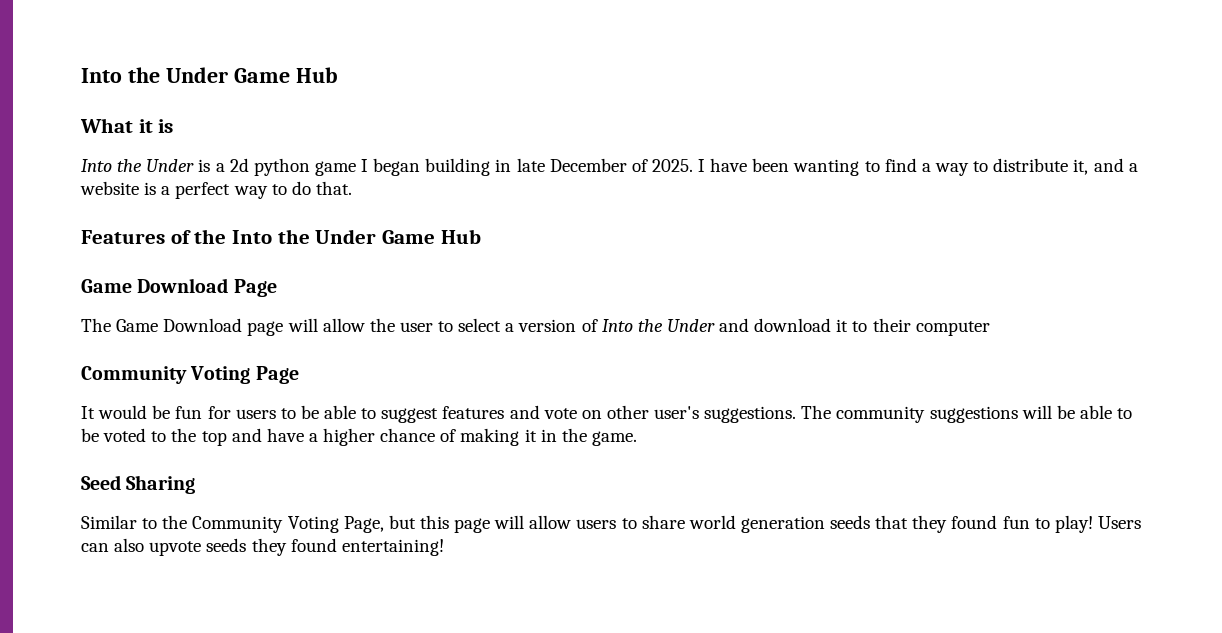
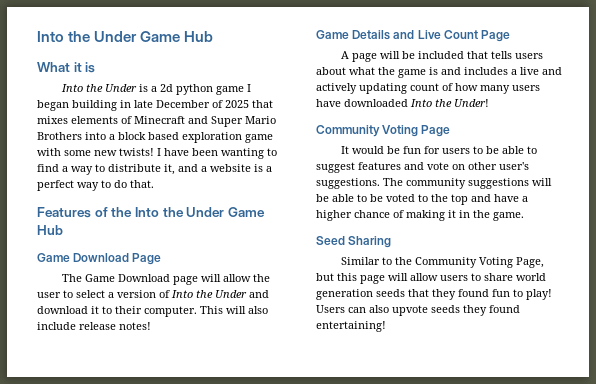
[651,159,693,172] 2025. -> [225,100,273,108] [37,116,276,127] [37,132,273,143] [37,148,154,156] 2025 that mixes elements of Minecraft and Super Mario Brothers into a block based exploration game with some new twists!
[915,321,990,336] computer -> [144,306,268,317] [37,322,151,330] [316,30,511,42] [340,51,543,62] [316,67,562,78] [316,83,540,94] [316,99,489,107] computer. This will also include release notes! // Game Details and Live Count Page // A page will be included that tells users about what the game is and includes a live and actively updating count of how many users have downloaded Into the Under!

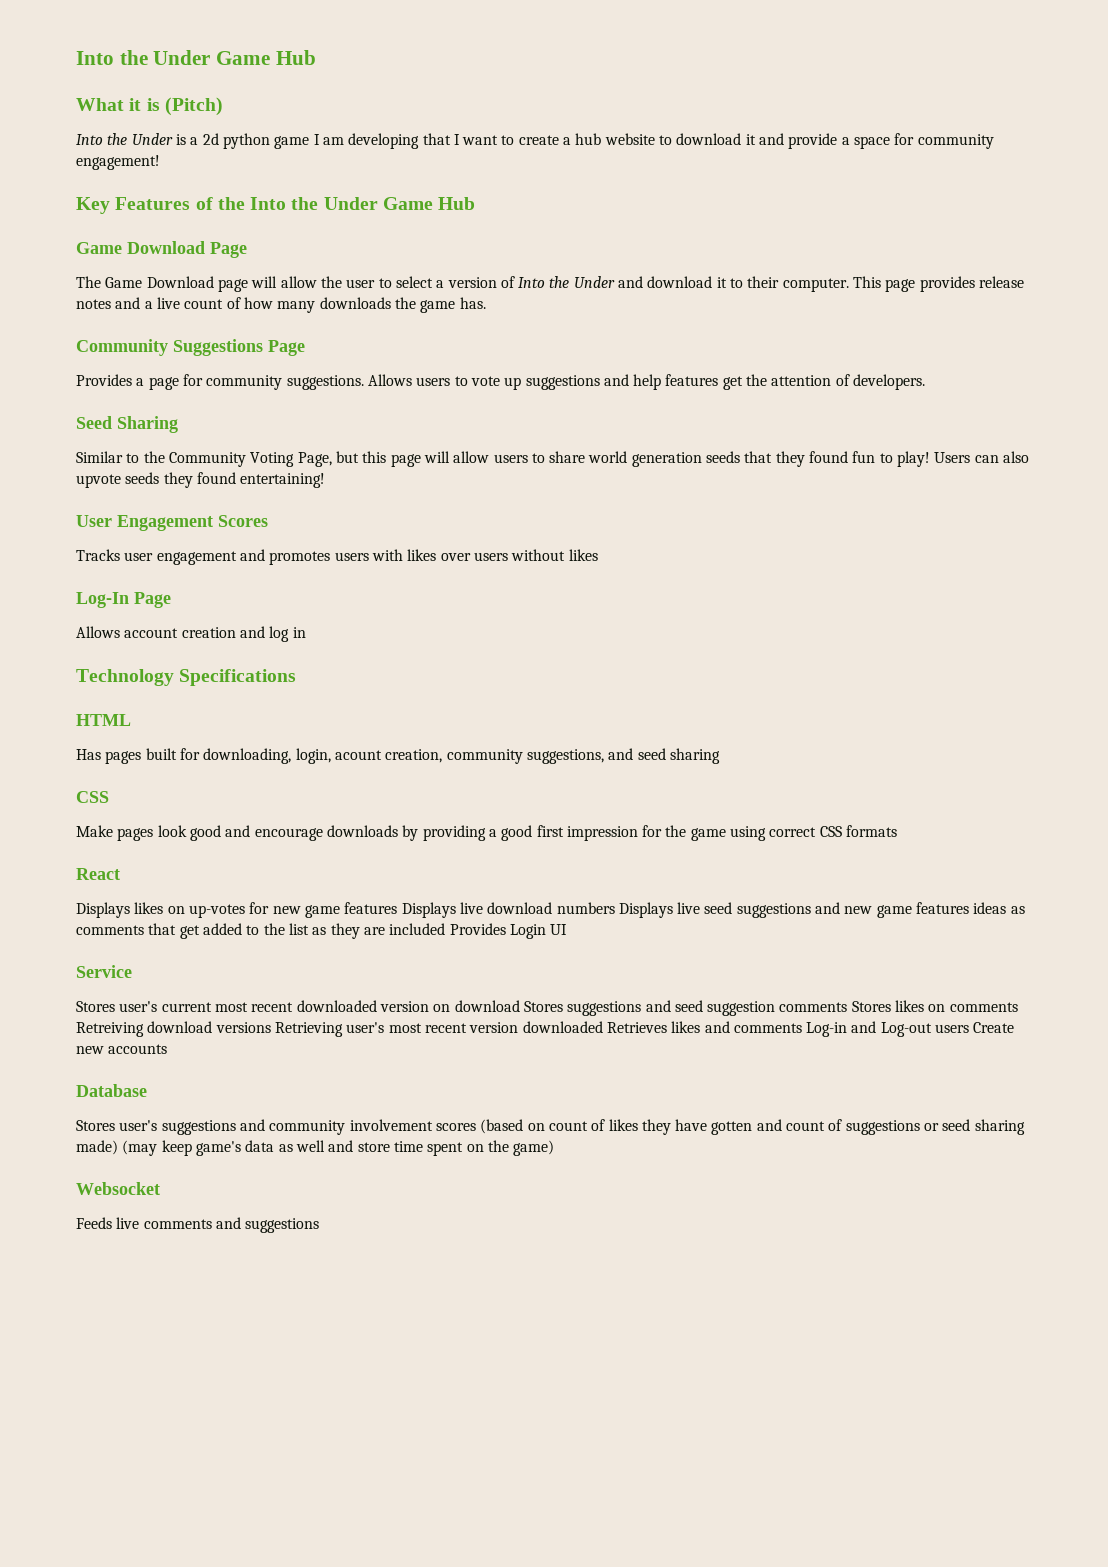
(96, 67) none -> [164,97,223,116] (Pitch)
[37,100,273,111] [37,116,276,127] [37,132,273,143] [37,148,277,159] [37,164,272,175] [37,180,154,191] began building in late December of 2025 that mixes elements of Minecraft and Super Mario Brothers into a block based exploration game with some new twists! I have been wanting to find a way to distribute it, and a website is a perfect way to do that. // -> [322,133,994,149] [76,155,160,170] [76,197,110,214] am developing that I want to create a hub website to download it and provide a space for community engagement! // Key
[226,306,268,314] [37,322,151,330] [316,30,511,42] [340,51,543,62] [316,67,562,78] [316,83,540,94] [316,99,489,107] [316,125,451,137] [340,146,537,154] [316,162,529,173] [316,178,552,189] [316,194,528,205] [316,210,524,221] will also include release notes! // Game Details and Live Count Page // A page will be included that tells users about what the game is and includes a live and actively updating count of how many users have downloaded Into the Under! // Community Voting Page // It would be fun for users to be able to suggest features and vote on other user's suggestions. The community suggestions will be able to be voted to the top and have a higher chance of making it in the game. -> [885,276,1025,292] [76,297,486,313] [76,339,305,356] [76,374,926,390] page provides release notes and a live count of how many downloads the game has. // Community Suggestions Page // Provides a page for community suggestions. Allows users to vote up suggestions and help features get the attention of developers.
(386, 326) none -> [76,515,268,531] [76,549,598,565] [76,592,171,608] [76,626,306,642] [76,669,297,686] [76,714,131,726] [76,748,720,764] [76,791,109,803] [76,825,898,841] [76,868,120,880] [76,902,1025,918] [76,923,568,939] [76,965,132,978] [76,1000,1018,1016] [76,1021,1015,1037] [76,1044,168,1054] [76,1084,147,1097] [76,1119,1025,1135] [76,1140,555,1156] [76,1182,160,1195] [76,1217,320,1233] // User Engagement Scores // Tracks user engagement and promotes users with likes over users without likes // Log-In Page // Allows account creation and log in // Technology Specifications // HTML // Has pages built for downloading, login, acount creation, community suggestions, and seed sharing // CSS // Make pages look good and encourage downloads by providing a good first impression for the game using correct CSS formats // React // Displays likes on up-votes for new game features Displays live download numbers Displays live seed suggestions and new game features ideas as comments that get added to the list as they are included Provides Login UI // Service // Stores user's current most recent downloaded version on download Stores suggestions and seed suggestion comments Stores likes on comments Retreiving download versions Retrieving user's most recent version downloaded Retrieves likes and comments Log-in and Log-out users Create new accounts // Database // Stores user's suggestions and community involvement scores (based on count of likes they have gotten and count of suggestions or seed sharing made) (may keep game's data as well and store time spent on the game) // Websocket // Feeds live comments and suggestions

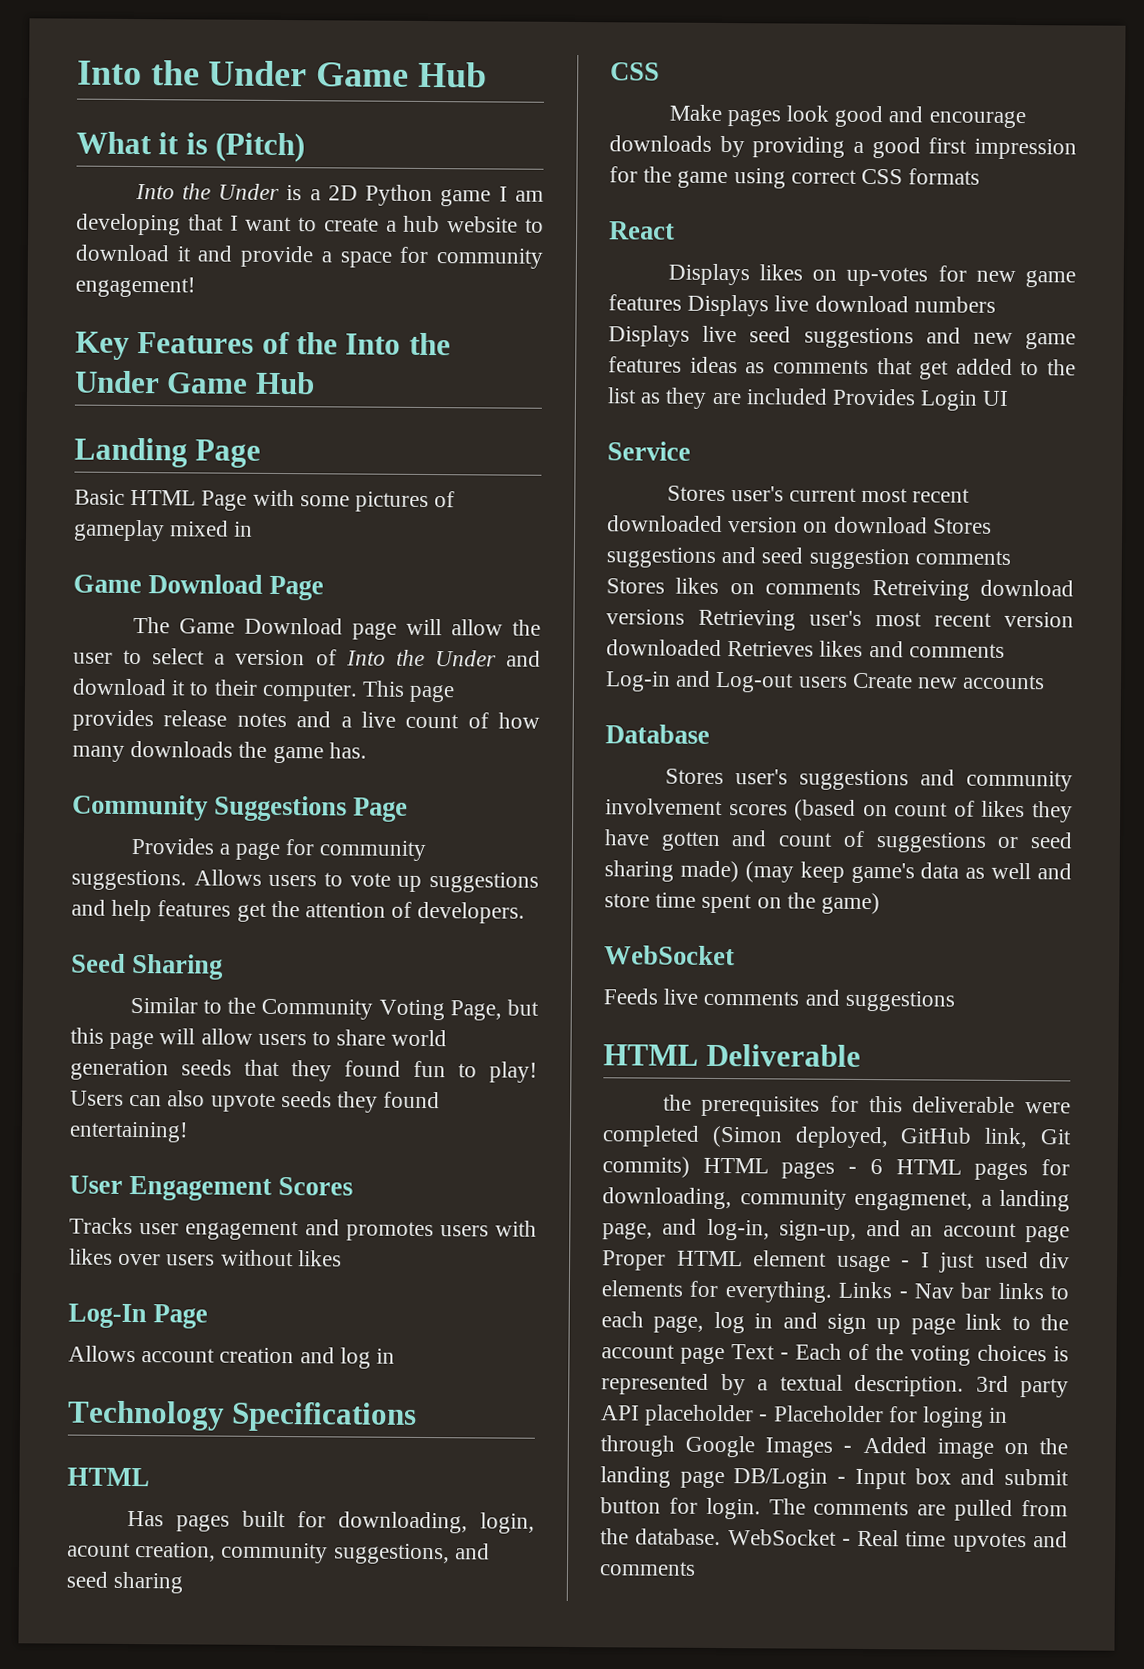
[202,133,270,149] 2d python -> [327,184,434,207] 2D Python
(476, 203) none -> [74,437,262,468] [74,489,456,513] [73,519,254,542] // Landing Page // Basic HTML Page with some pictures of gameplay mixed in
[76,1182,160,1195] Websocket -> [604,945,735,966] WebSocket
(320, 1225) none -> [603,1043,862,1067] [662,1094,1071,1117] [602,1125,1072,1149] [602,1156,1070,1181] [602,1187,1070,1212] [602,1218,1070,1243] [602,1250,1070,1273] [601,1280,1069,1303] [601,1311,1069,1335] [601,1343,1069,1366] [601,1373,1069,1398] [601,1404,1009,1428] [600,1435,1068,1459] [600,1466,1069,1490] [600,1497,1068,1522] [600,1528,1068,1553] [599,1561,696,1576] // HTML Deliverable // the prerequisites for this deliverable were completed (Simon deployed, GitHub link, Git commits) HTML pages - 6 HTML pages for downloading, community engagmenet, a landing page, and log-in, sign-up, and an account page Proper HTML element usage - I just used div elements for everything. Links - Nav bar links to each page, log in and sign up page link to the account page Text - Each of the voting choices is represented by a textual description. 3rd party API placeholder - Placeholder for loging in through Google Images - Added image on the landing page DB/Login - Input box and submit button for login. The comments are pulled from the database. WebSocket - Real time upvotes and comments

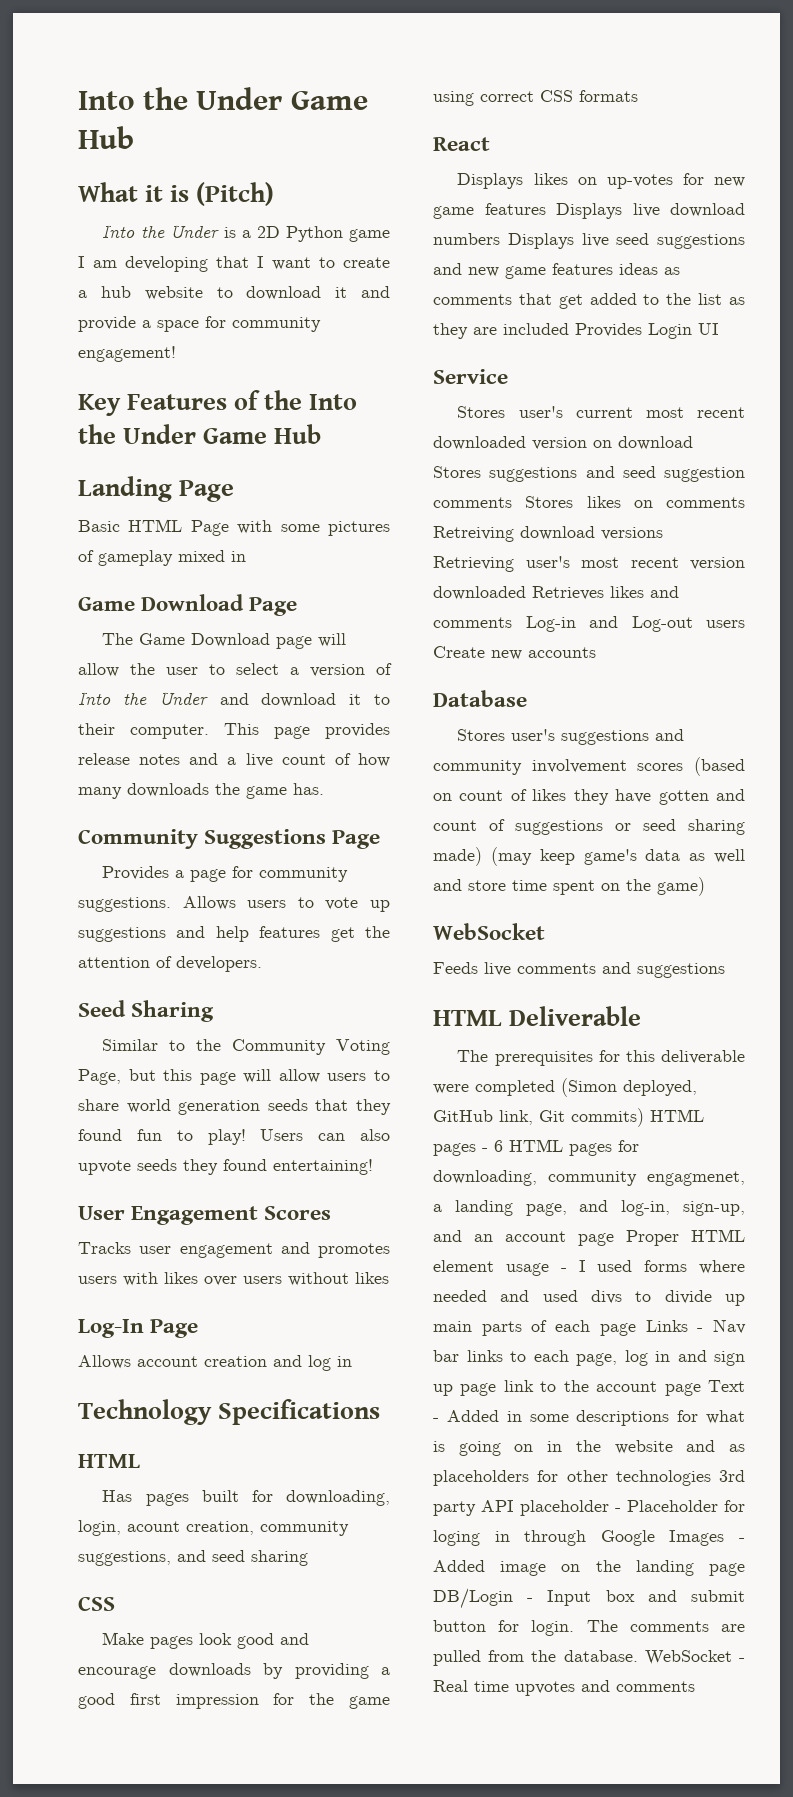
[662,1094,692,1111] the -> [457,1050,489,1062] The
[939,1251,1070,1273] [601,1280,832,1303] just used div elements for everything. -> [597,1260,745,1274] [433,1290,745,1306] [433,1320,636,1336] used forms where needed and used divs to divide up main parts of each page
[795,1343,1069,1366] [601,1373,964,1397] Each of the voting choices is represented by a textual description. -> [446,1410,745,1426] [433,1440,745,1456] [433,1470,711,1486] Added in some descriptions for what is going on in the website and as placeholders for other technologies

